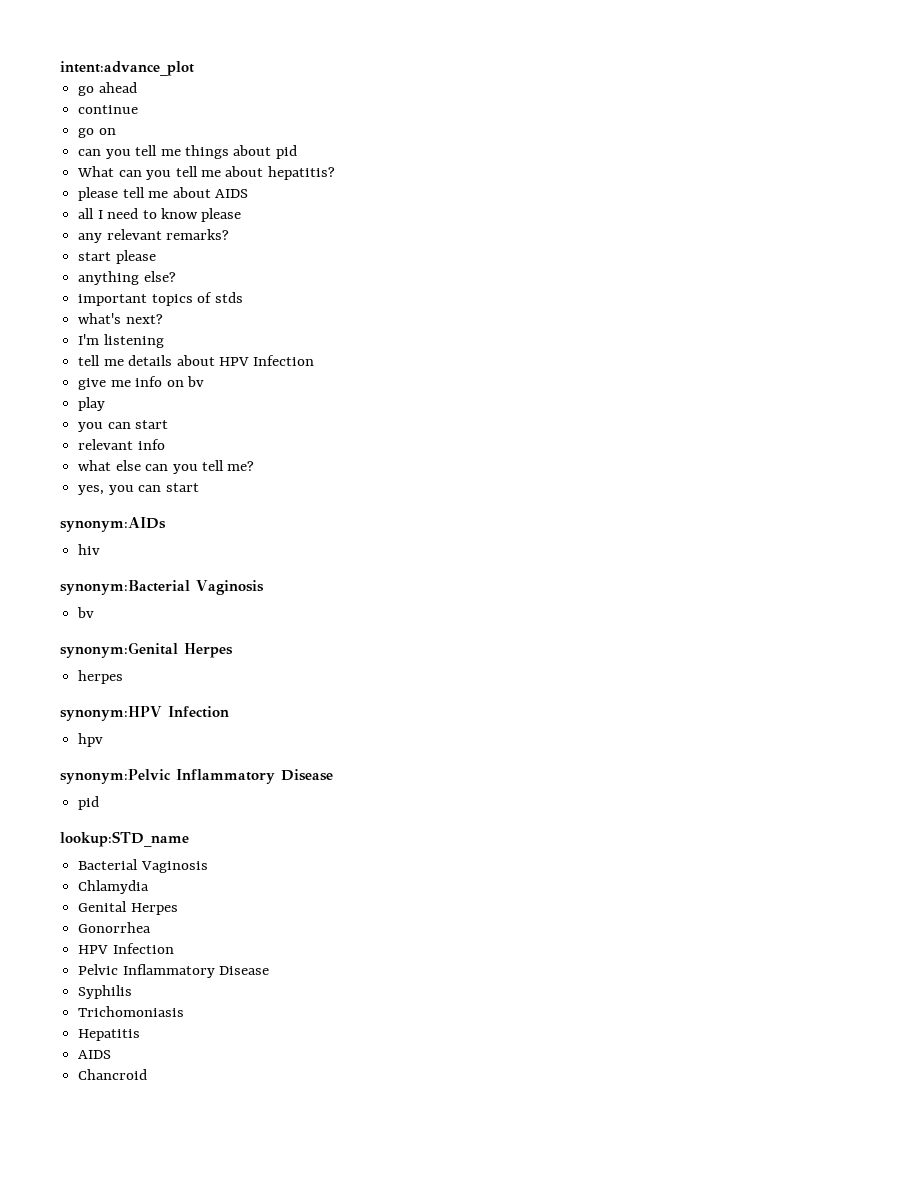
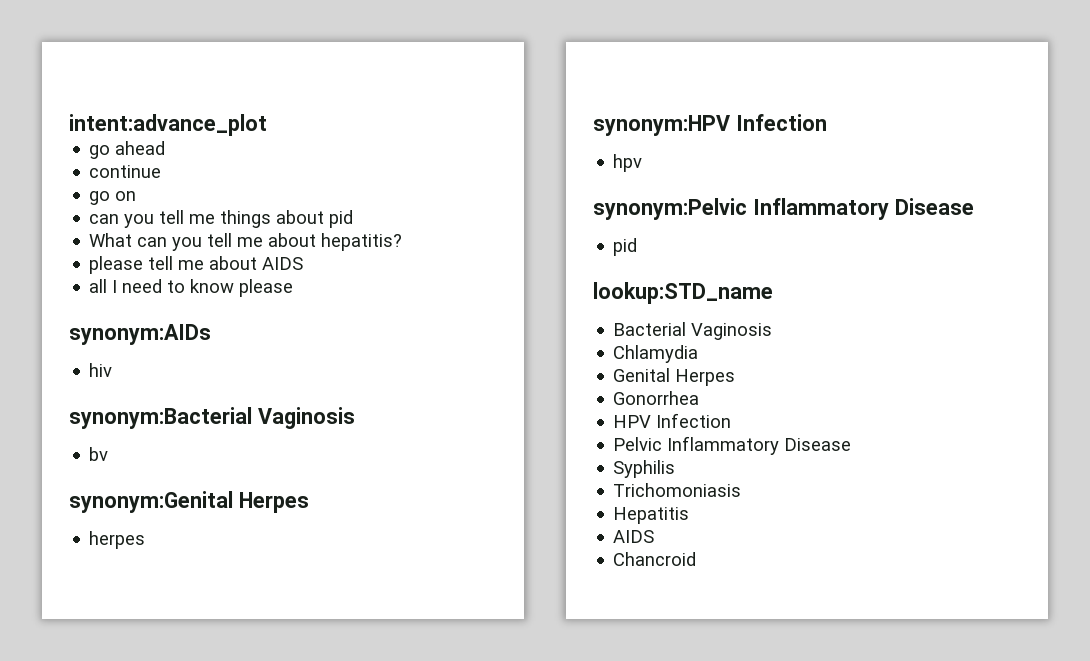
[78,229,230,243] [78,250,156,264] [78,271,176,285] [78,292,243,306] [78,313,163,324] [78,334,164,348] [78,355,315,366] [78,376,204,390] [78,397,106,411] [78,420,169,432] [78,439,165,450] [78,460,255,474] [78,483,199,495] // any relevant remarks? // start please // anything else? // important topics of stds // what's next? // I'm listening // tell me details about HPV Infection // give me info on bv // play // you can start // relevant info // what else can you tell me? // yes, you can start -> (294, 288) none

